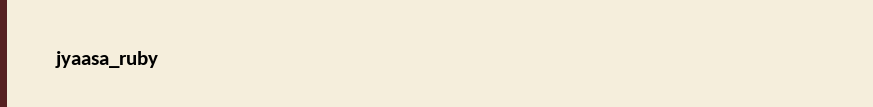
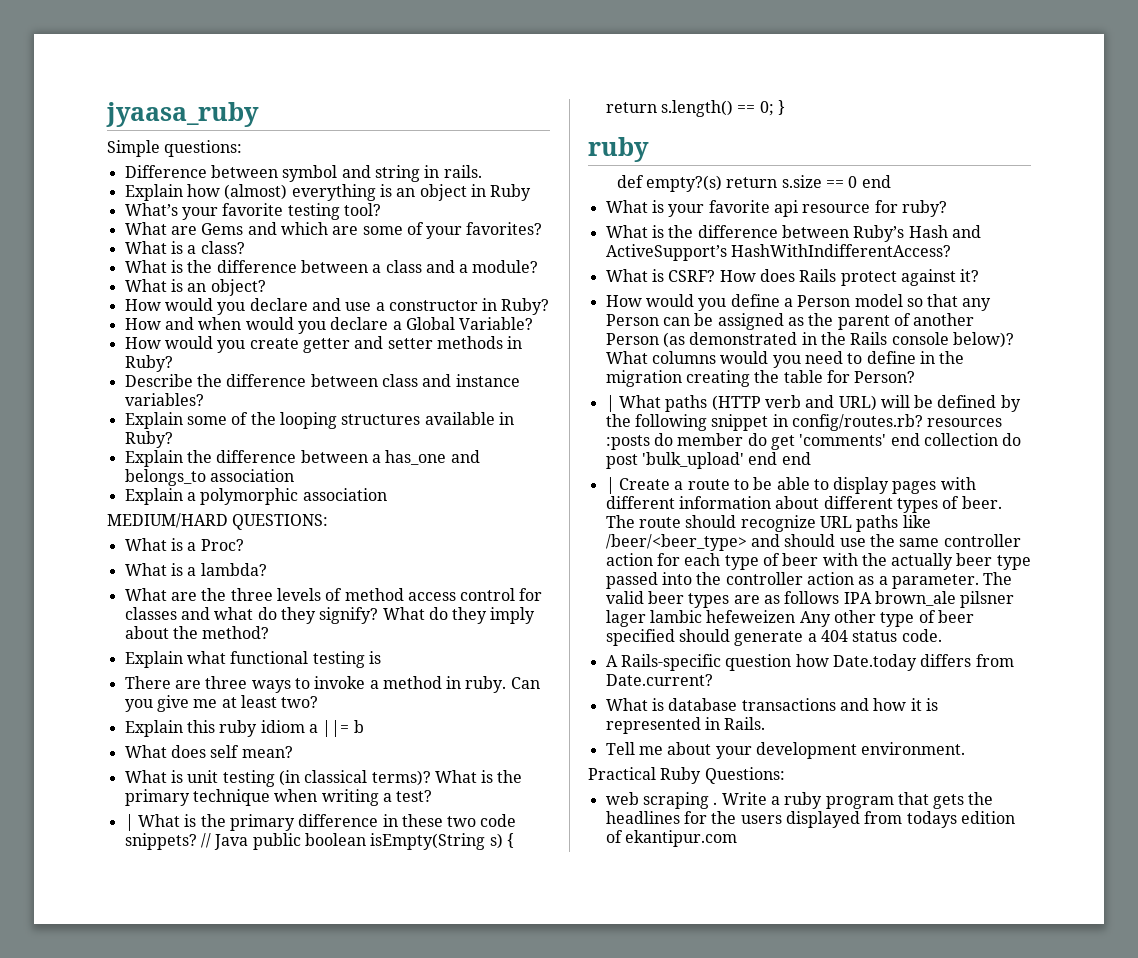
(158, 59) none -> [107,140,243,157] [124,165,482,182] [124,184,532,201] [124,203,381,220] [124,222,543,239] [124,241,245,254] [124,260,539,273] [124,279,266,296] [124,298,550,315] [124,317,534,334] [124,336,523,353] [124,355,173,372] [124,374,520,387] [124,393,204,406] [124,412,514,429] [124,431,173,448] [124,450,480,467] [124,469,294,486] [124,488,387,505] [107,513,329,530] [124,538,244,551] [124,563,267,576] [124,588,543,601] [124,607,536,624] [124,626,270,639] [124,651,381,668] [124,676,540,693] [124,695,319,712] [124,720,364,737] [124,745,293,758] [124,770,523,787] [124,789,433,806] [124,814,517,831] [124,833,514,850] [605,100,785,117] [588,137,649,162] [616,175,891,192] [605,200,947,217] [605,225,981,242] [605,244,951,261] [605,269,980,286] [605,294,992,311] [605,313,975,330] [605,332,1014,348] [605,351,965,368] [605,370,916,387] [605,395,1021,412] [605,414,1003,431] [605,433,1022,450] [605,452,811,469] [605,477,976,494] [605,496,1002,513] [605,515,931,532] [605,534,1021,551] [605,553,1031,570] [605,572,1013,589] [605,591,1015,608] [605,610,974,627] [605,629,942,646] [605,654,1014,671] [605,674,713,686] [605,698,938,711] [605,717,766,734] [605,742,966,759] [588,767,785,784] [605,792,994,809] [605,811,1015,828] [605,830,737,847] // Simple questions: // Difference between symbol and string in rails. // Explain how (almost) everything is an object in Ruby // What’s your favorite testing tool? // What are Gems and which are some of your favorites? // What is a class? // What is the difference between a class and a module? // What is an object? // How would you declare and use a constructor in Ruby? // How and when would you declare a Global Variable? // How would you create getter and setter methods in Ruby? // Describe the difference between class and instance variables? // Explain some of the looping structures available in Ruby? // Explain the difference between a has_one and belongs_to association // Explain a polymorphic association // MEDIUM/HARD QUESTIONS: // What is a Proc? // What is a lambda? // What are the three levels of method access control for classes and what do they signify? What do they imply about the method? // Explain what functional testing is // There are three ways to invoke a method in ruby. Can you give me at least two? // Explain this ruby idiom a ||= b // What does self mean? // What is unit testing (in classical terms)? What is the primary technique when writing a test? // | What is the primary difference in these two code snippets? // Java public boolean isEmpty(String s) { return s.length() == 0; } // ruby // def empty?(s) return s.size == 0 end // What is your favorite api resource for ruby? // What is the difference between Ruby’s Hash and ActiveSupport’s HashWithIndifferentAccess? // What is CSRF? How does Rails protect against it? // How would you define a Person model so that any Person can be assigned as the parent of another Person (as demonstrated in the Rails console below)? What columns would you need to define in the migration creating the table for Person? // | What paths (HTTP verb and URL) will be defined by the following snippet in config/routes.rb? resources :posts do member do get 'comments' end collection do post 'bulk_upload' end end // | Create a route to be able to display pages with different information about different types of beer. The route should recognize URL paths like /beer/<beer_type> and should use the same controller action for each type of beer with the actually beer type passed into the controller action as a parameter. The valid beer types are as follows IPA brown_ale pilsner lager lambic hefeweizen Any other type of beer specified should generate a 404 status code. // A Rails-specific question how Date.today differs from Date.current? // What is database transactions and how it is represented in Rails. // Tell me about your development environment. // Practical Ruby Questions: // web scraping . Write a ruby program that gets the headlines for the users displayed from todays edition of ekantipur.com

